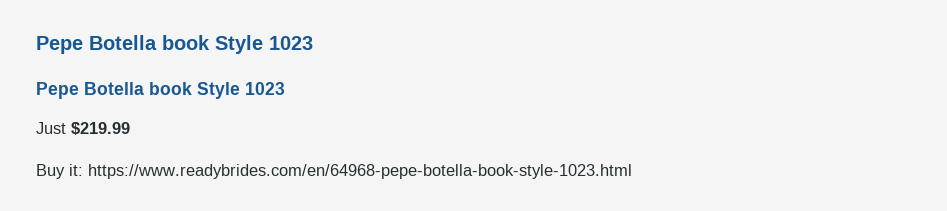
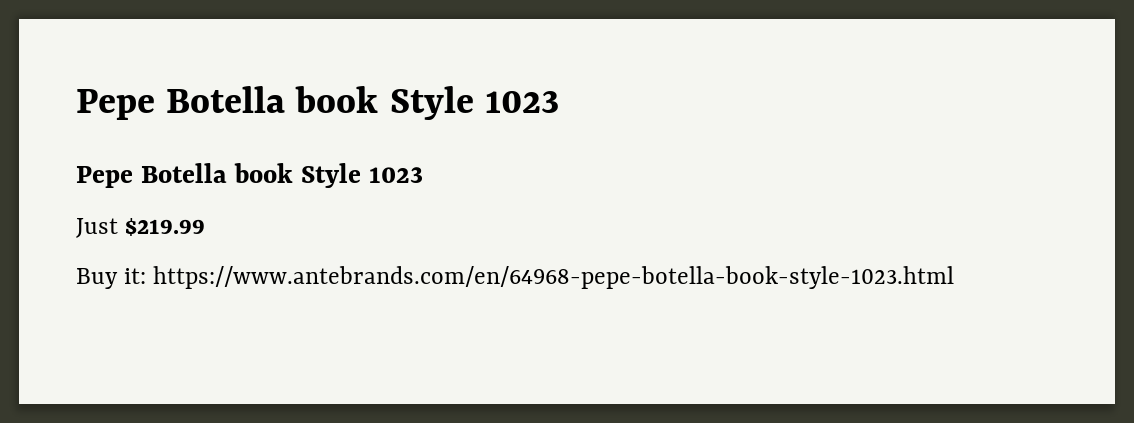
[88,164,632,179] https://www.readybrides.com/en/64968-pepe-botella-book-style-1023.html -> [153,266,955,289] https://www.antebrands.com/en/64968-pepe-botella-book-style-1023.html

